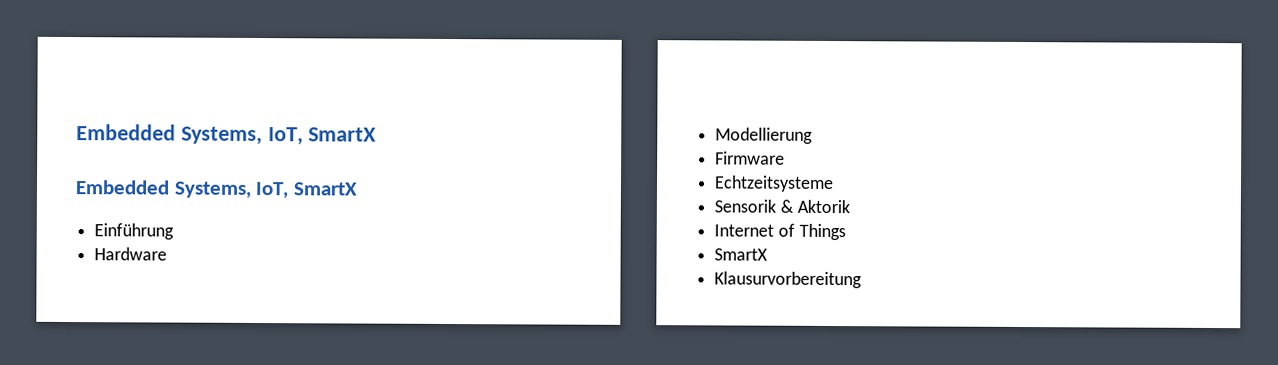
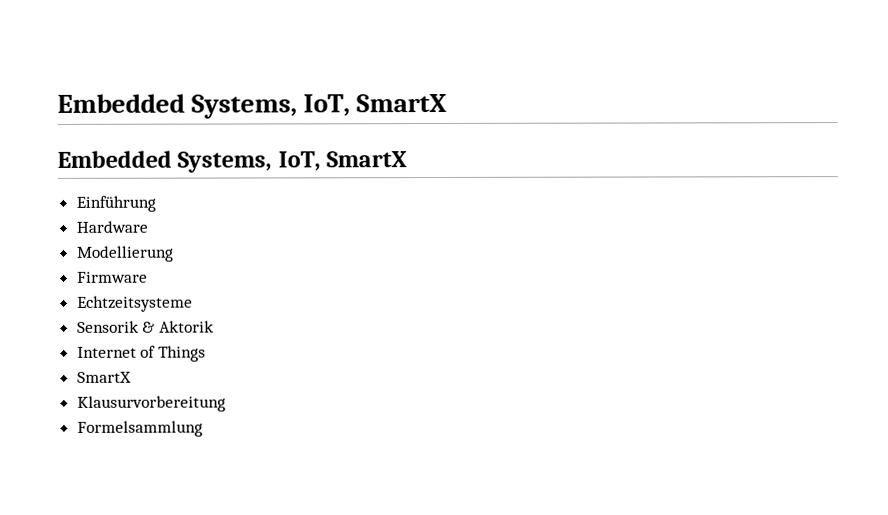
(863, 280) none -> [76,420,203,437] // Formelsammlung

